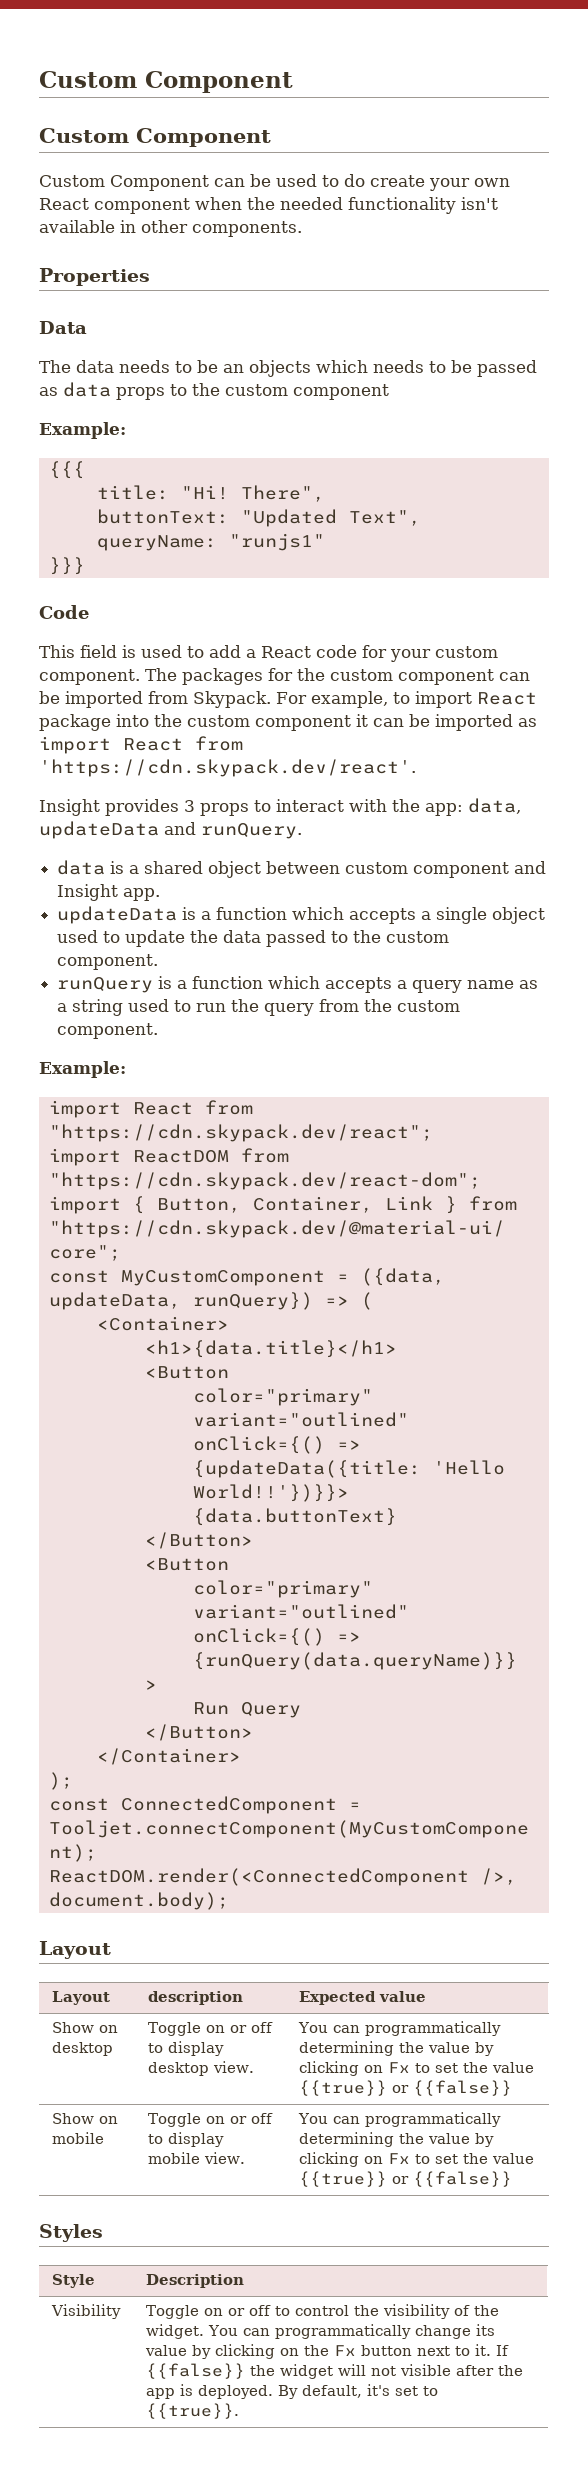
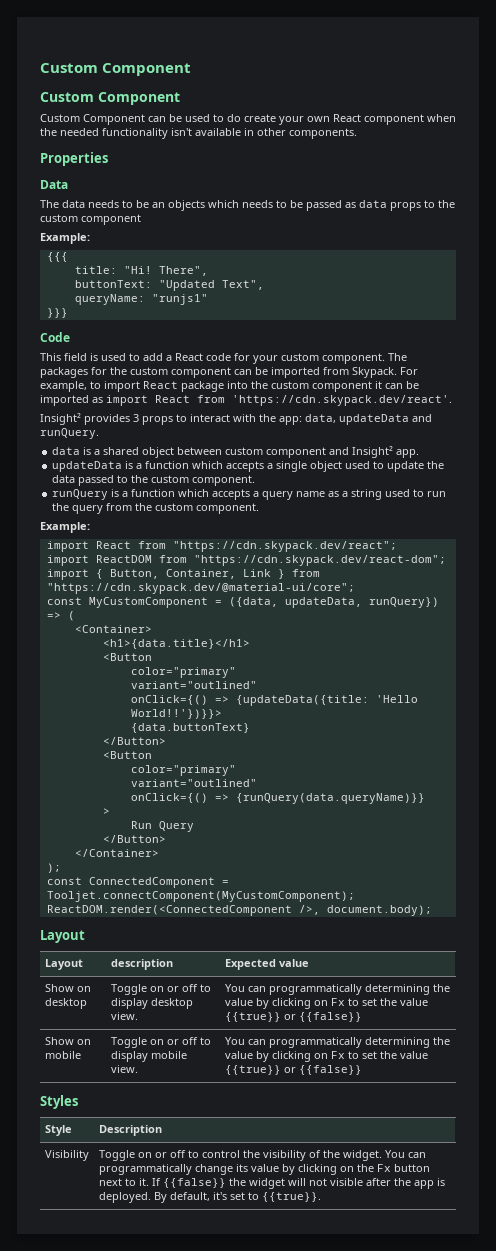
[39,799,100,816] Insight -> [40,413,81,425] Insight²
[57,884,119,901] Insight -> [352,446,394,458] Insight²

